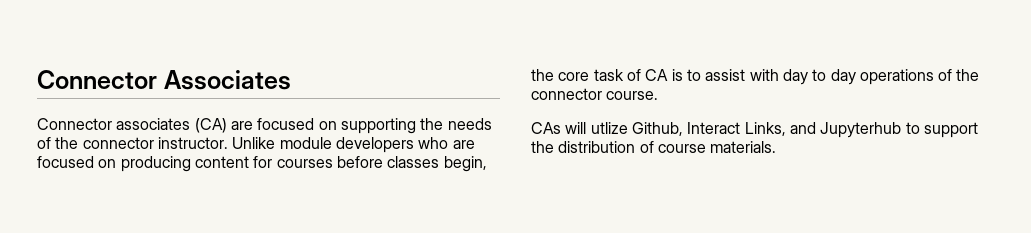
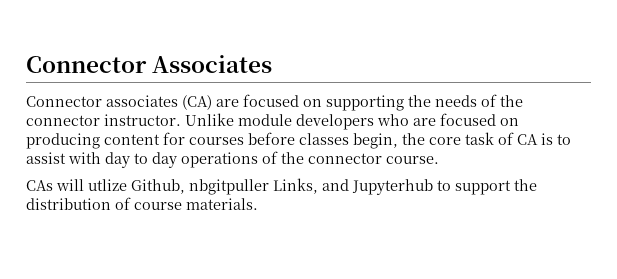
[687,122,741,134] Interact -> [189,179,269,195] nbgitpuller

